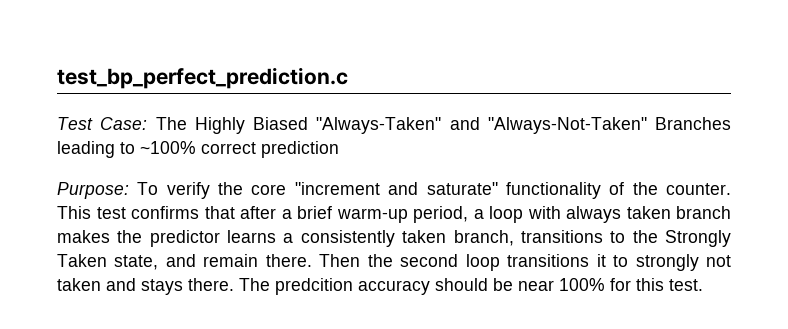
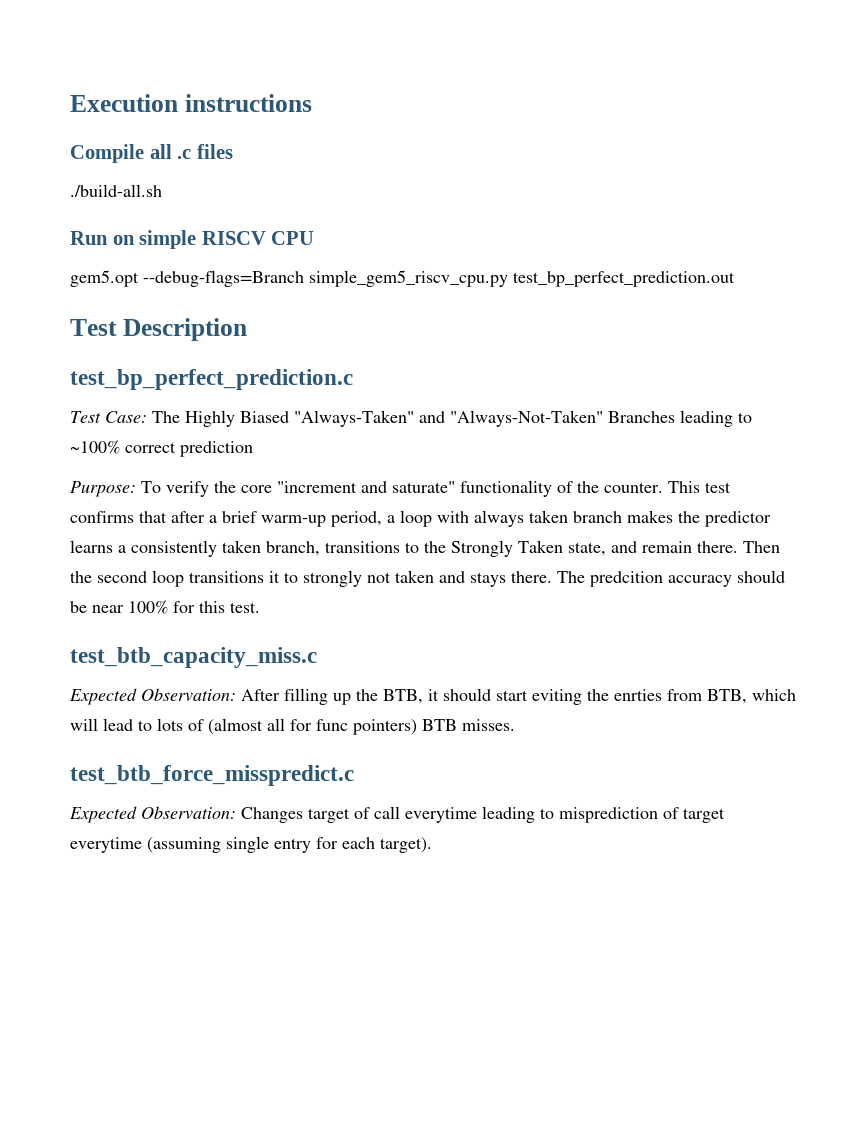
(57, 78) none -> [70,94,312,112] [70,144,233,163] [70,184,162,197] [70,230,315,249] [70,270,735,287] [70,318,247,341] Execution instructions // Compile all .c files // ./build-all.sh // Run on simple RISCV CPU // gem5.opt --debug-flags=Branch simple_gem5_riscv_cpu.py test_bp_perfect_prediction.out // Test Description //
(703, 285) none -> [70,647,317,668] [69,688,796,705] [70,718,515,735] [70,765,354,786] [69,806,725,823] [70,836,432,853] // test_btb_capacity_miss.c // Expected Observation: After filling up the BTB, it should start eviting the enrties from BTB, which will lead to lots of (almost all for func pointers) BTB misses. // test_btb_force_misspredict.c // Expected Observation: Changes target of call everytime leading to misprediction of target everytime (assuming single entry for each target).

